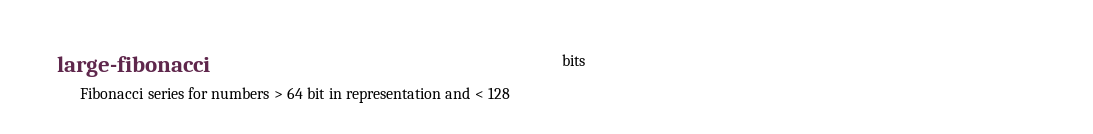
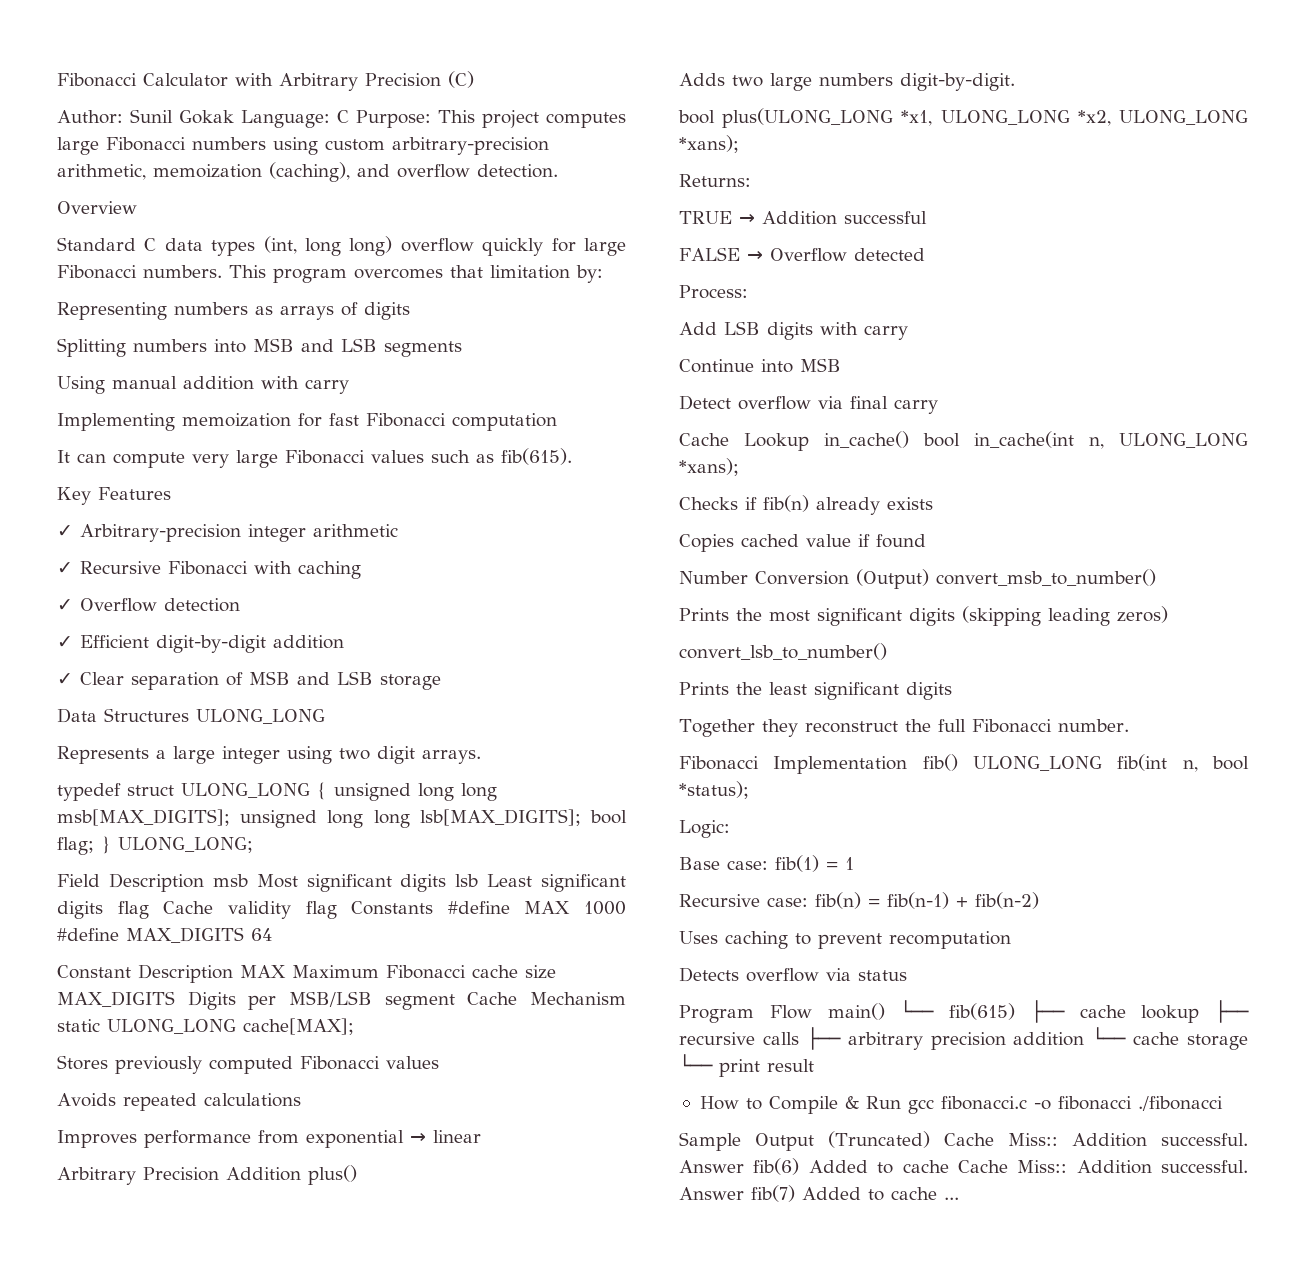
[57,56,210,77] [80,87,510,103] [562,54,585,66] large-fibonacci // Fibonacci series for numbers > 64 bit in representation and < 128 bits -> [57,71,474,91] [57,109,626,128] [57,137,549,155] [57,162,558,182] [57,201,137,214] [57,236,626,256] [57,265,603,283] [57,302,410,320] [57,338,462,357] [57,376,349,394] [57,413,557,431] [57,448,572,468] [57,487,171,505] [57,524,398,542] [57,561,361,579] [57,598,240,612] [57,635,344,653] [57,671,441,690] [57,708,325,724] [57,746,481,764] [57,782,497,801] [57,809,627,828] [57,836,253,855] [57,873,626,892] [57,901,626,919] [57,927,272,943] [57,964,556,983] [57,991,626,1010] [57,1018,354,1035] [57,1055,439,1074] [57,1093,301,1111] [57,1130,481,1148] [57,1165,357,1185] [679,73,1015,91] [678,108,1248,128] [679,135,739,153] [679,174,751,187] [679,211,927,225] [679,247,925,262] [679,285,748,299] [679,321,908,340] [679,358,841,373] [679,395,938,414] [679,431,1248,451] [679,458,739,476] [679,495,933,515] [679,534,926,552] [679,569,1156,589] [679,606,1168,626] [679,643,887,660] [679,682,952,700] [679,719,1129,737] [679,754,1249,774] [679,781,749,799] [679,820,730,838] [679,855,854,872] [679,892,1039,909] [679,931,1011,949] [679,967,907,982] [679,1000,1249,1023] [679,1027,1248,1050] [679,1054,814,1077] [699,1096,1223,1114] [679,1131,1248,1151] [679,1158,1248,1175] [679,1185,959,1202] Fibonacci Calculator with Arbitrary Precision (C) // Author: Sunil Gokak Language: C Purpose: This project computes large Fibonacci numbers using custom arbitrary-precision arithmetic, memoization (caching), and overflow detection. // Overview // Standard C data types (int, long long) overflow quickly for large Fibonacci numbers. This program overcomes that limitation by: // Representing numbers as arrays of digits // Splitting numbers into MSB and LSB segments // Using manual addition with carry // Implementing memoization for fast Fibonacci computation // It can compute very large Fibonacci values such as fib(615). // Key Features // ✓ Arbitrary-precision integer arithmetic // ✓ Recursive Fibonacci with caching // ✓ Overflow detection // ✓ Efficient digit-by-digit addition // ✓ Clear separation of MSB and LSB storage // Data Structures ULONG_LONG // Represents a large integer using two digit arrays. // typedef struct ULONG_LONG { unsigned long long msb[MAX_DIGITS]; unsigned long long lsb[MAX_DIGITS]; bool flag; } ULONG_LONG; // Field Description msb Most significant digits lsb Least significant digits flag Cache validity flag Constants #define MAX 1000 #define MAX_DIGITS 64 // Constant Description MAX Maximum Fibonacci cache size MAX_DIGITS Digits per MSB/LSB segment Cache Mechanism static ULONG_LONG cache[MAX]; // Stores previously computed Fibonacci values // Avoids repeated calculations // Improves performance from exponential → linear // Arbitrary Precision Addition plus() // Adds two large numbers digit-by-digit. // bool plus(ULONG_LONG *x1, ULONG_LONG *x2, ULONG_LONG *xans); // Returns: // TRUE → Addition successful // FALSE → Overflow detected // Process: // Add LSB digits with carry // Continue into MSB // Detect overflow via final carry // Cache Lookup in_cache() bool in_cache(int n, ULONG_LONG *xans); // Checks if fib(n) already exists // Copies cached value if found // Number Conversion (Output) convert_msb_to_number() // Prints the most significant digits (skipping leading zeros) // convert_lsb_to_number() // Prints the least significant digits // Together they reconstruct the full Fibonacci number. // Fibonacci Implementation fib() ULONG_LONG fib(int n, bool *status); // Logic: // Base case: fib(1) = 1 // Recursive case: fib(n) = fib(n-1) + fib(n-2) // Uses caching to prevent recomputation // Detects overflow via status // Program Flow main() └── fib(615) ├── cache lookup ├── recursive calls ├── arbitrary precision addition └── cache storage └── print result // How to Compile & Run gcc fibonacci.c -o fibonacci ./fibonacci // Sample Output (Truncated) Cache Miss:: Addition successful. Answer fib(6) Added to cache Cache Miss:: Addition successful. Answer fib(7) Added to cache ...

